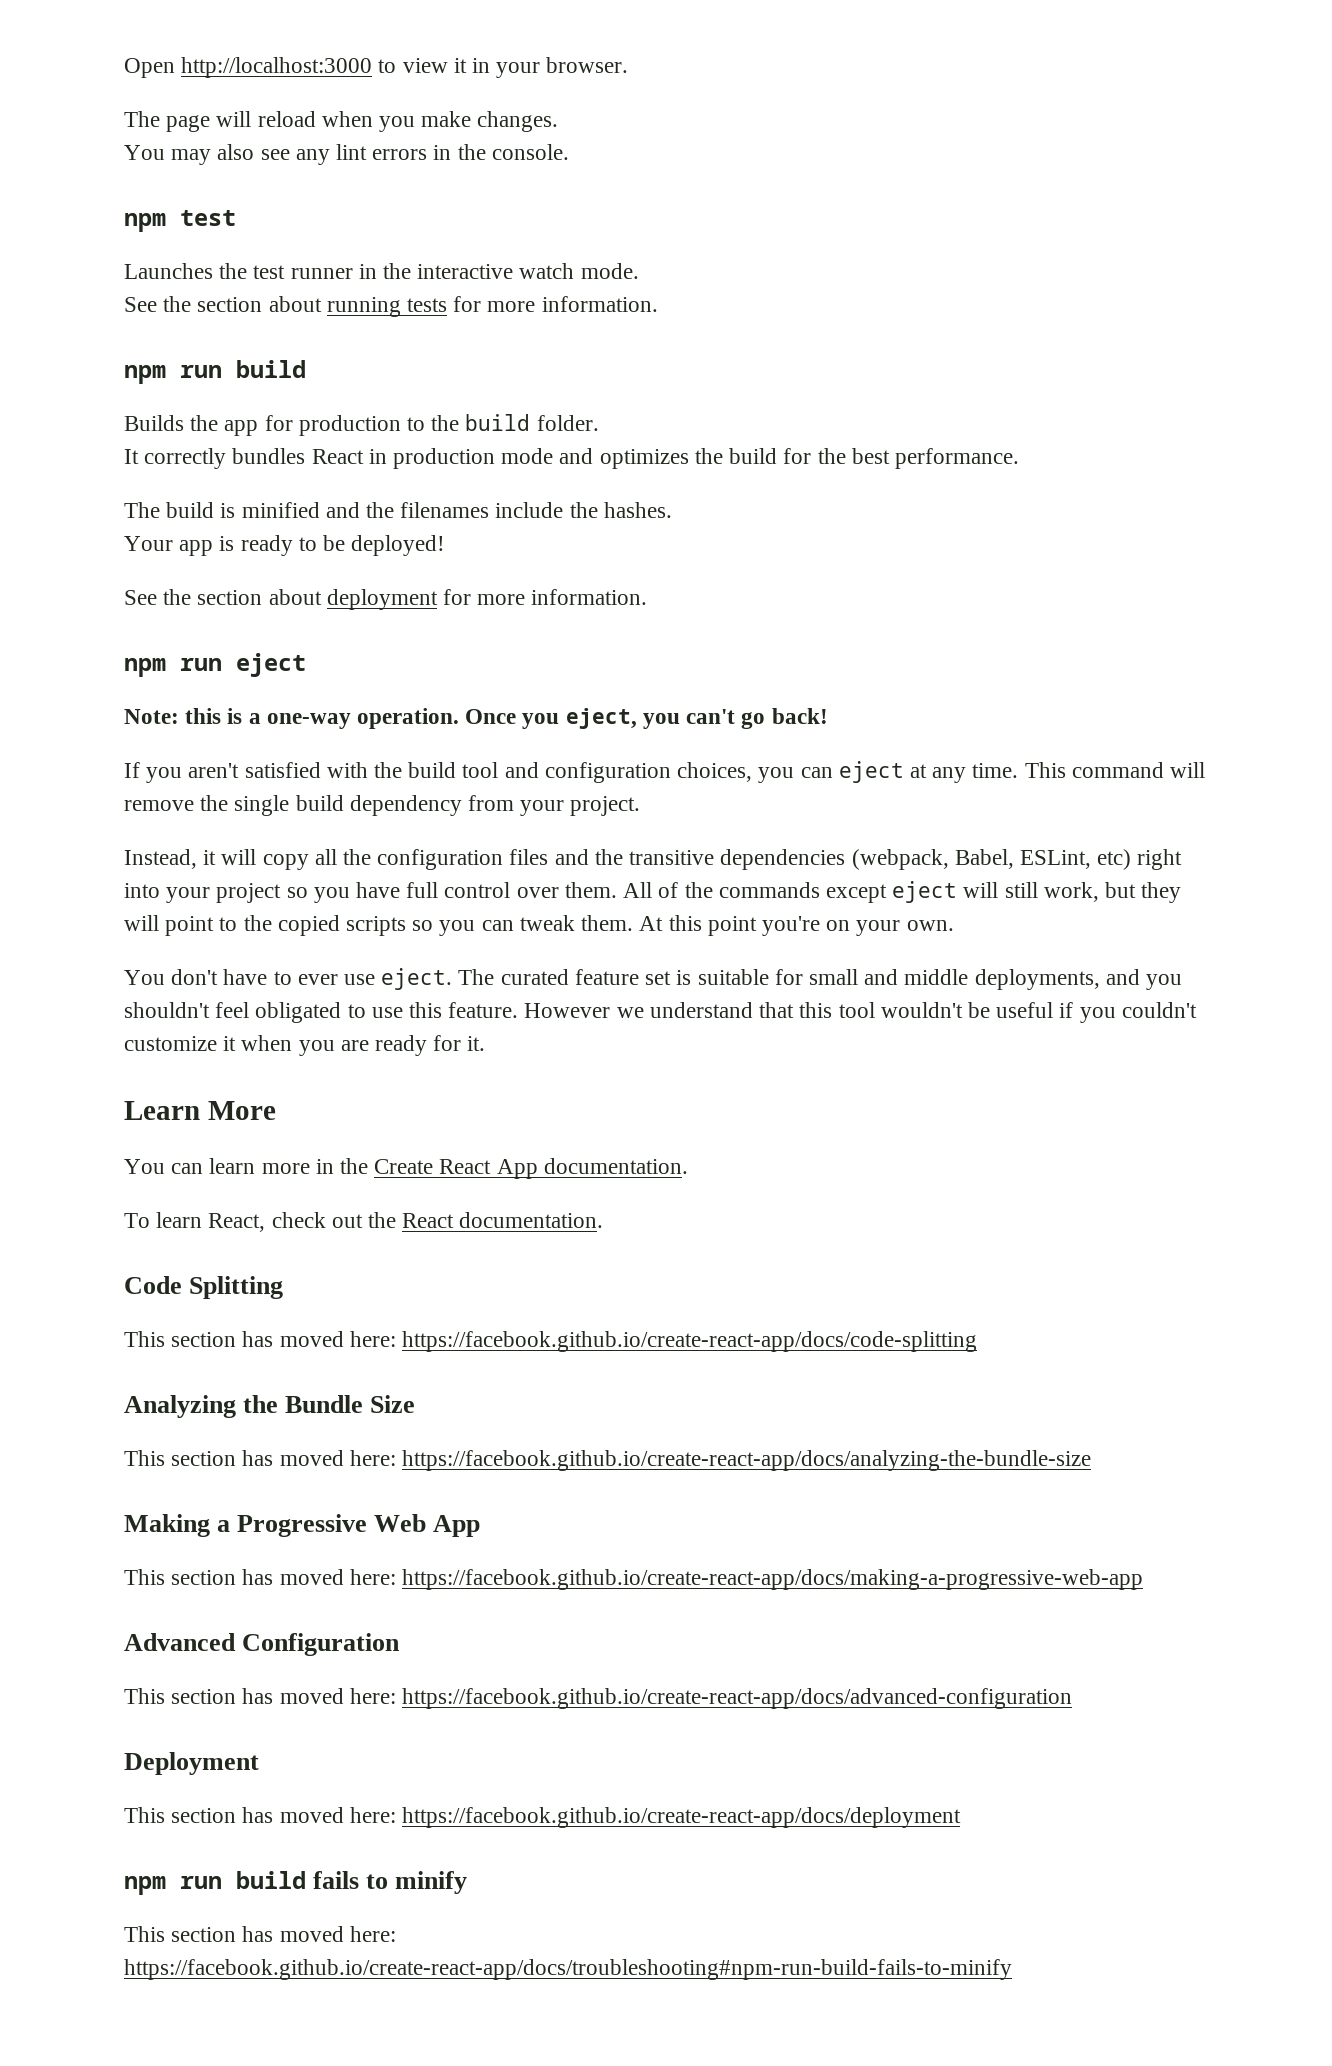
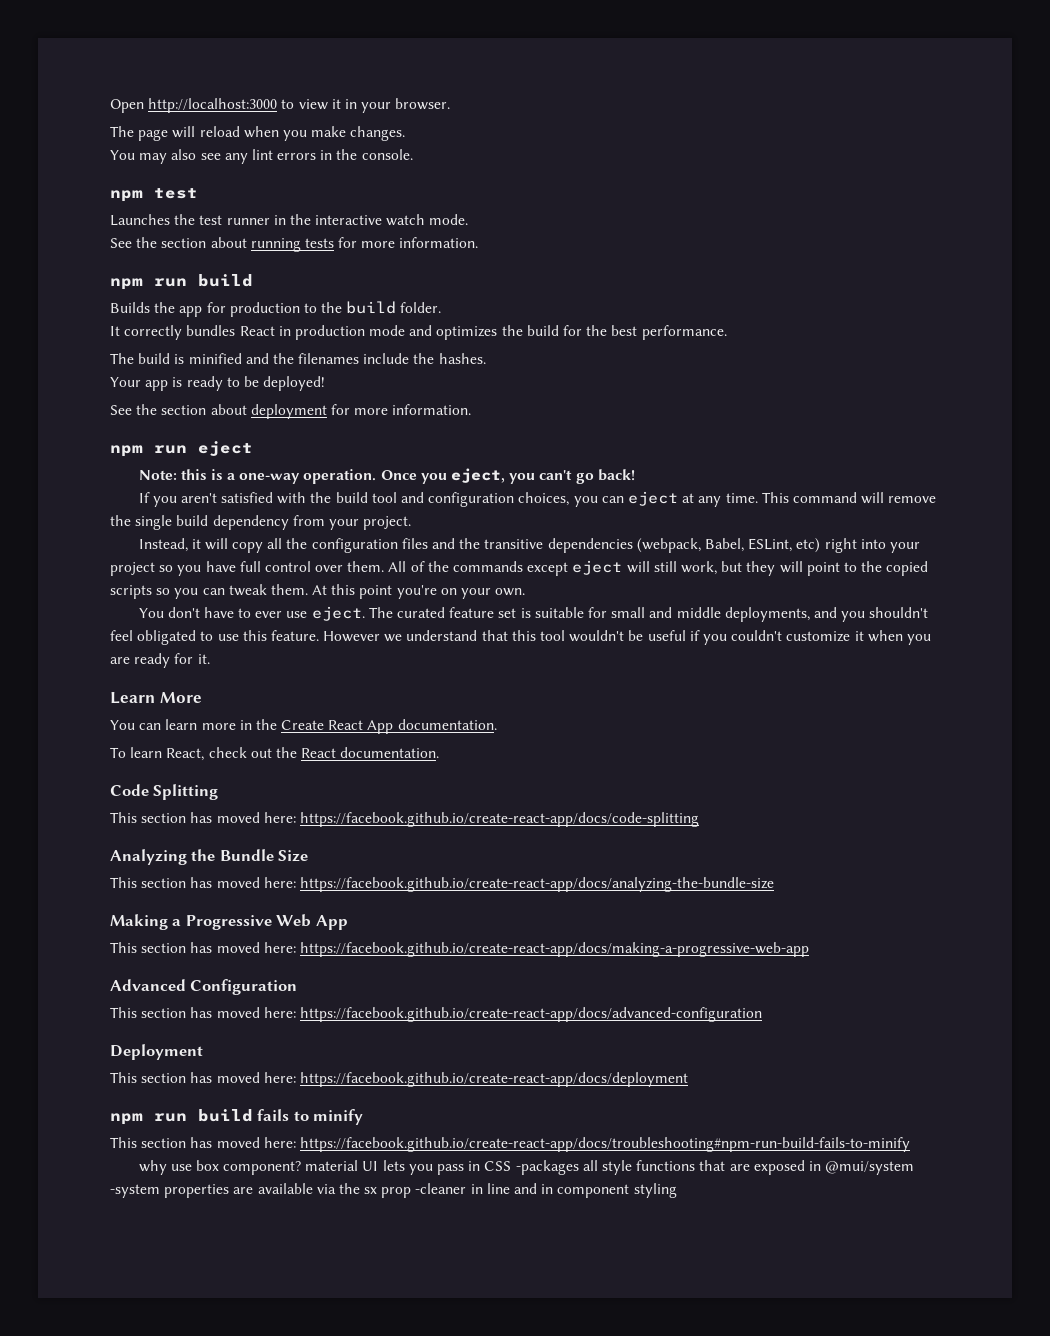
(1012, 1969) none -> [138,1160,915,1175] [110,1183,677,1198] // why use box component? material UI lets you pass in CSS -packages all style functions that are exposed in @mui/system -system properties are available via the sx prop -cleaner in line and in component styling

